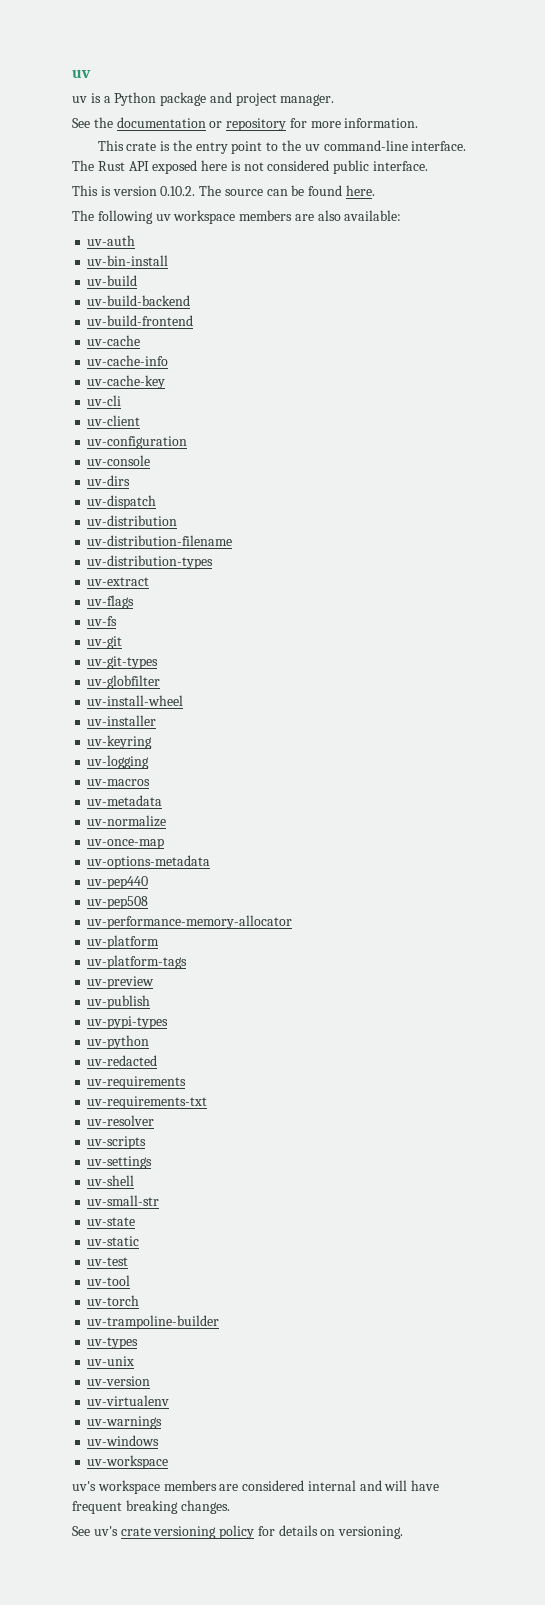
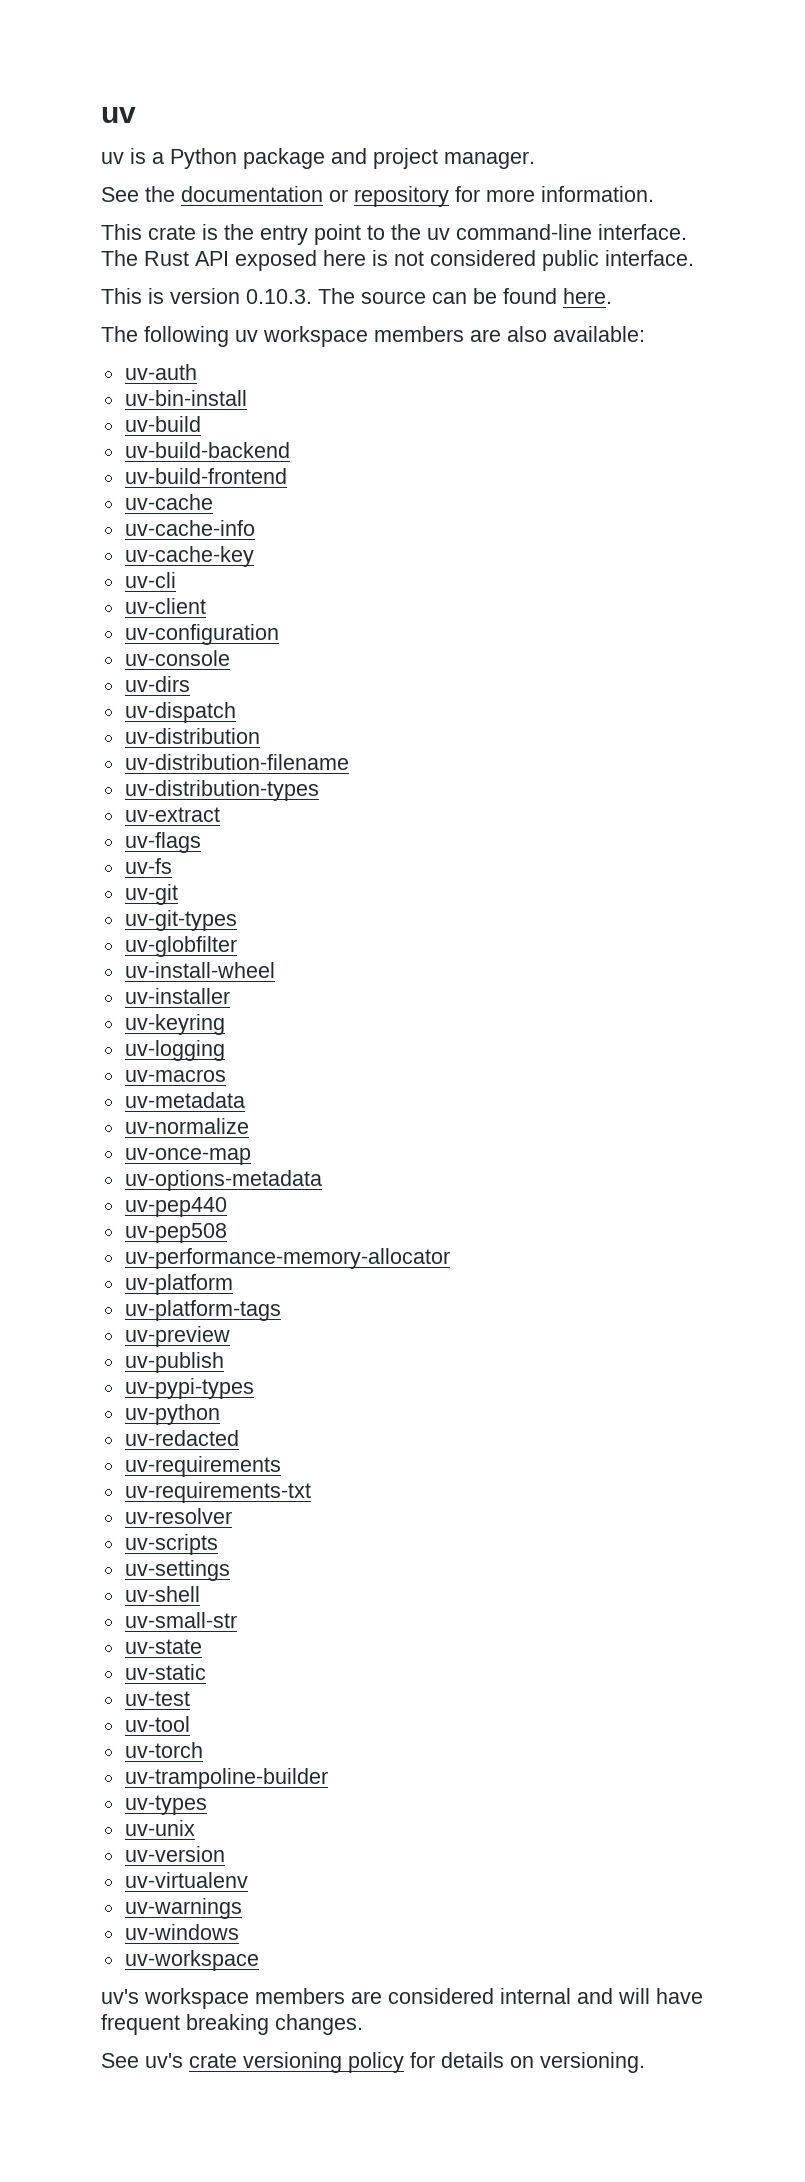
[160,186,196,196] 0.10.2. -> [246,289,312,304] 0.10.3.

